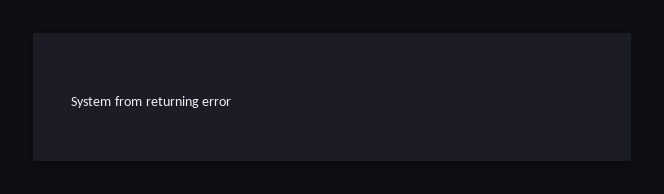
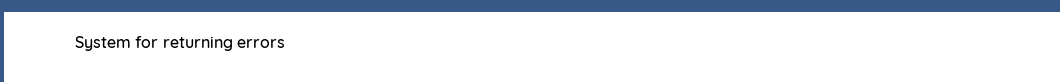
[114,96,232,108] from returning error -> [135,36,285,51] for returning errors

